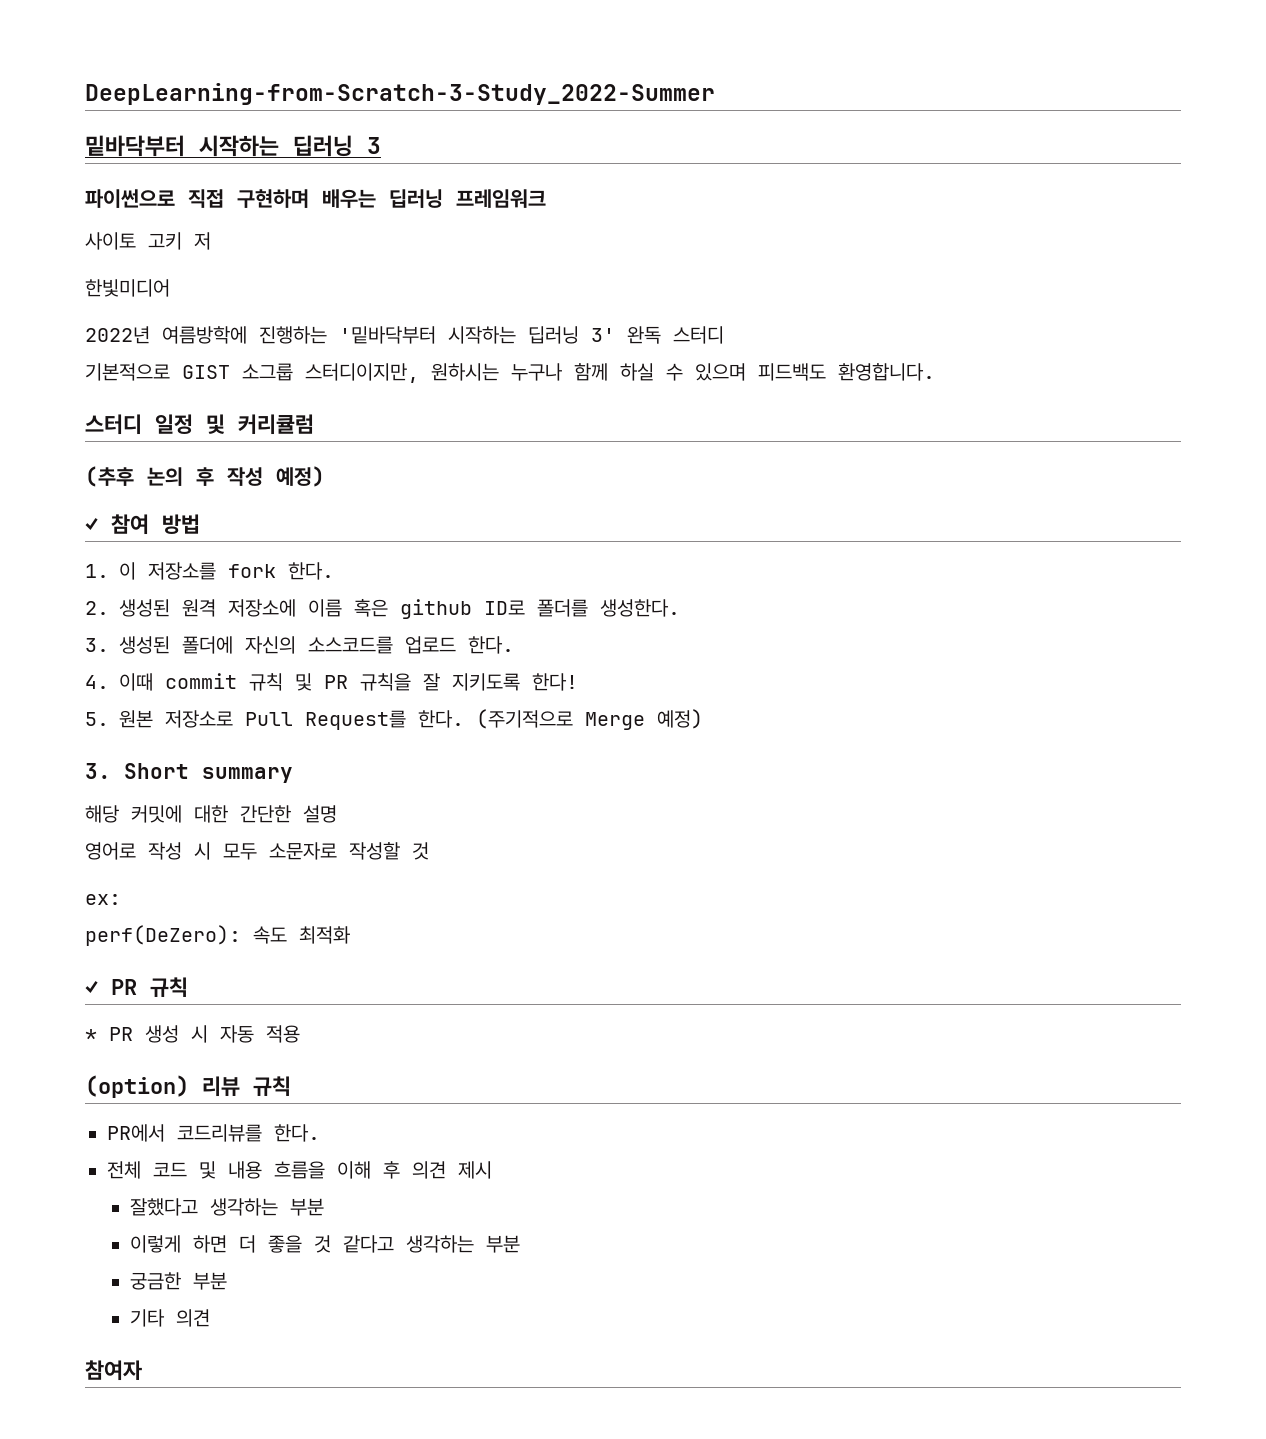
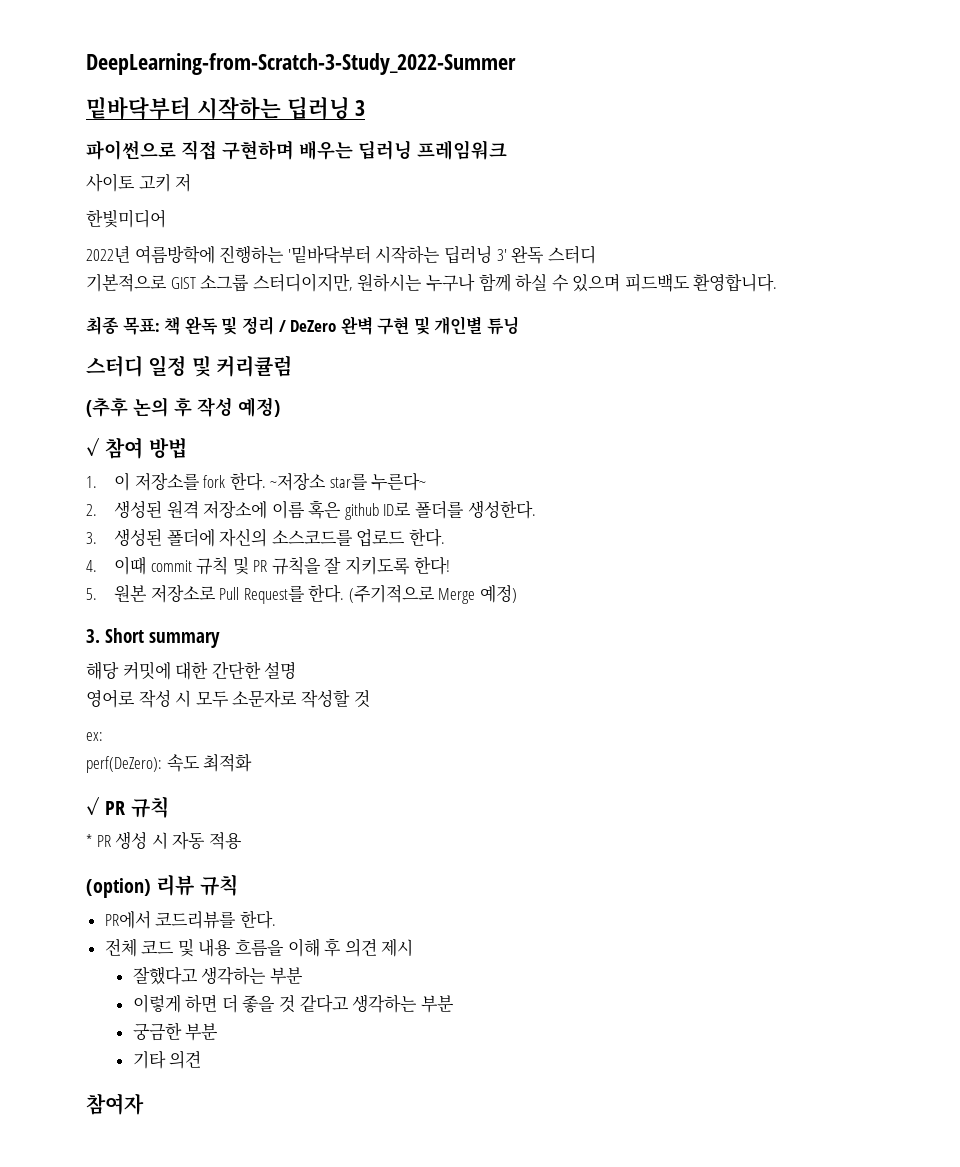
(935, 372) none -> [86,316,520,335] // 최종 목표: 책 완독 및 정리 / DeZero 완벽 구현 및 개인별 튜닝
(334, 571) none -> [270,473,427,491] ~저장소 star를 누른다~

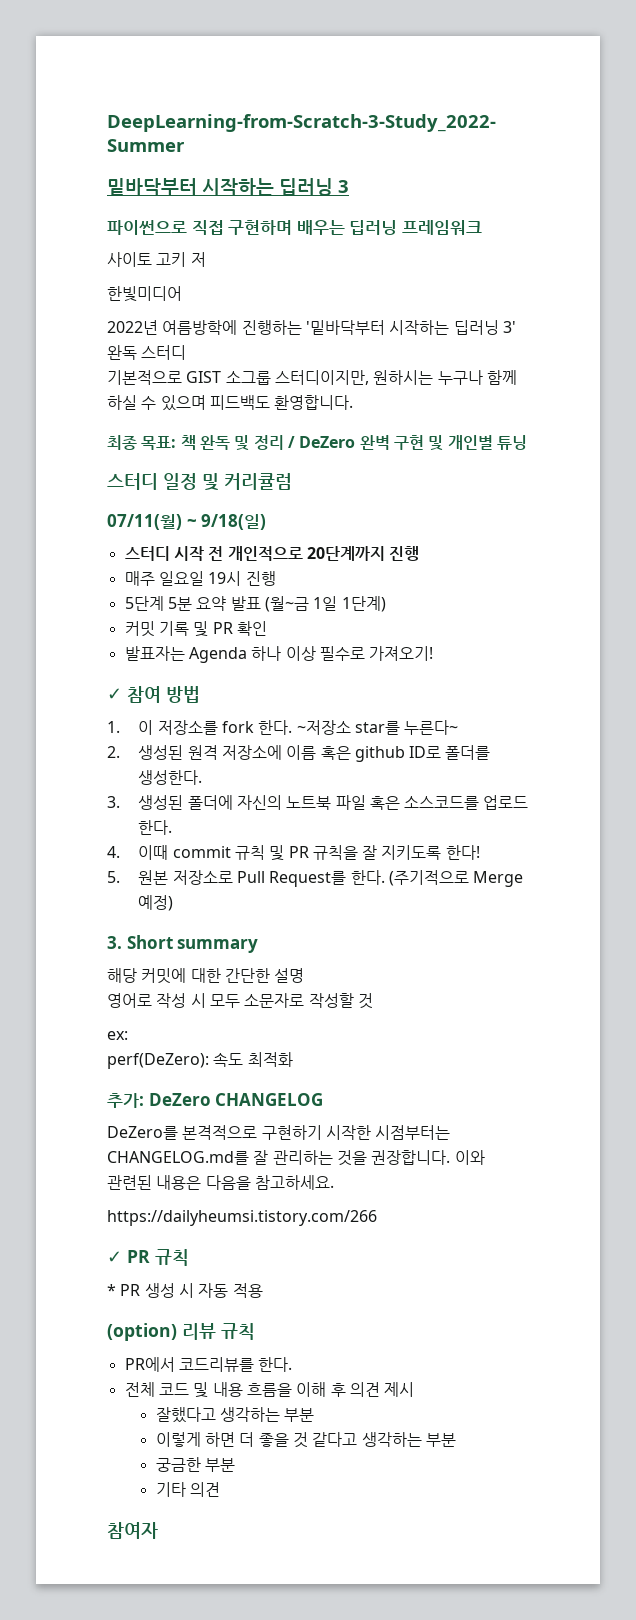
[86,397,280,417] (추후 논의 후 작성 예정) -> [107,514,267,530] [124,546,420,561] [124,571,276,586] [124,596,386,612] [124,621,267,637] [124,646,434,663] 07/11(월) ~ 9/18(일) // 스터디 시작 전 개인적으로 20단계까지 진행 // 매주 일요일 19시 진행 // 5단계 5분 요약 발표 (월~금 1일 1단계) // 커밋 기록 및 PR 확인 // 발표자는 Agenda 하나 이상 필수로 가져오기!
(268, 537) none -> [286,795,400,810] 노트북 파일 혹은
(253, 762) none -> [107,1093,324,1108] [107,1125,451,1140] [107,1150,485,1166] [107,1175,334,1190] [107,1210,377,1226] // 추가: DeZero CHANGELOG // DeZero를 본격적으로 구현하기 시작한 시점부터는 CHANGELOG.md를 잘 관리하는 것을 권장합니다. 이와 관련된 내용은 다음을 참고하세요. // https://dailyheumsi.tistory.com/266

